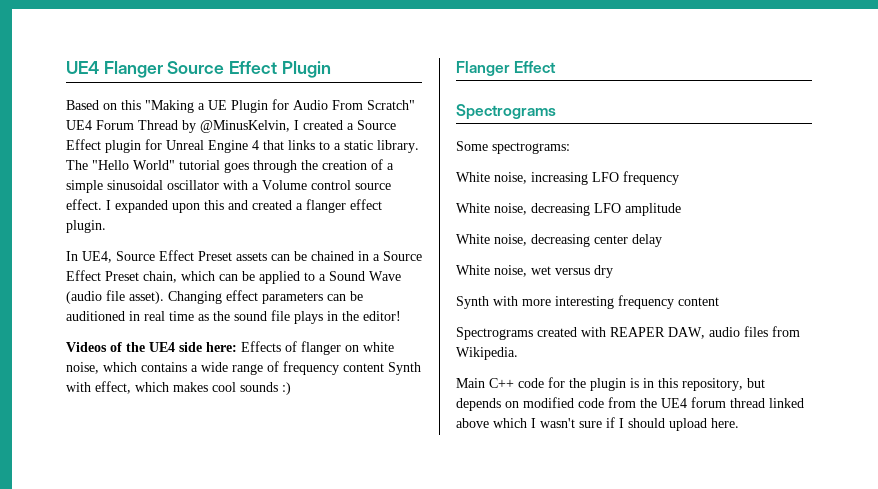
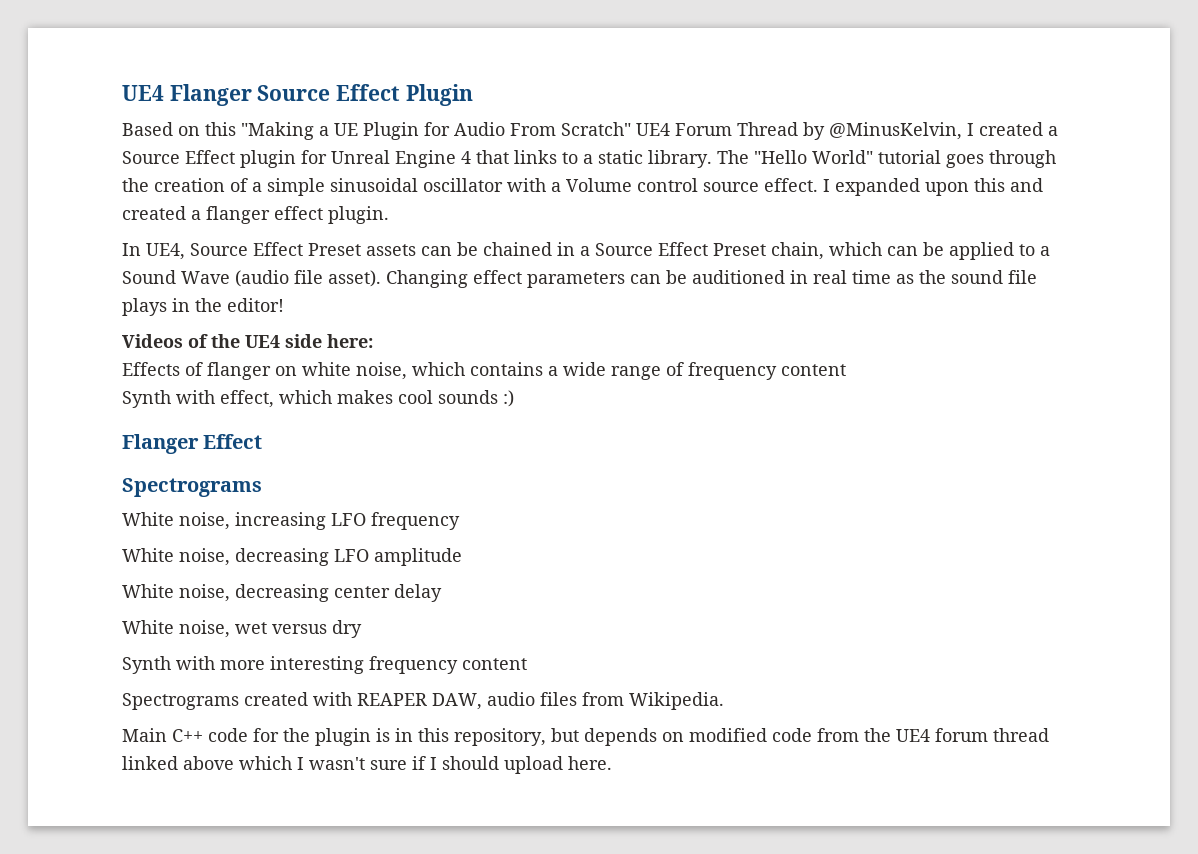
(237, 347) none -> (373, 341) //
(384, 367) none -> (846, 370) //
[456,141,570,154] // Some spectrograms: -> (262, 487) none

